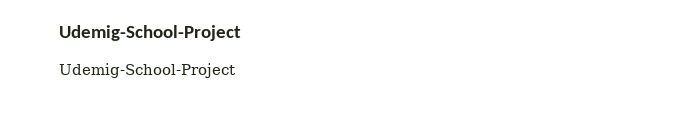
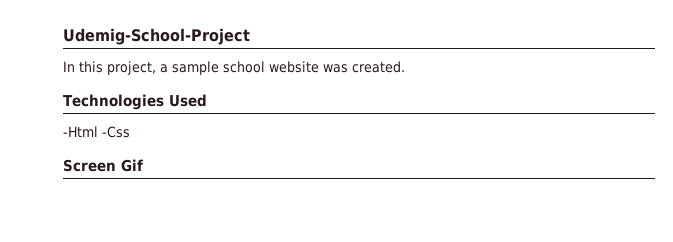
[59,63,235,78] Udemig-School-Project -> [63,61,405,75] [63,94,207,110] [63,126,130,138] [63,159,143,172] In this project, a sample school website was created. // Technologies Used // -Html -Css // Screen Gif

